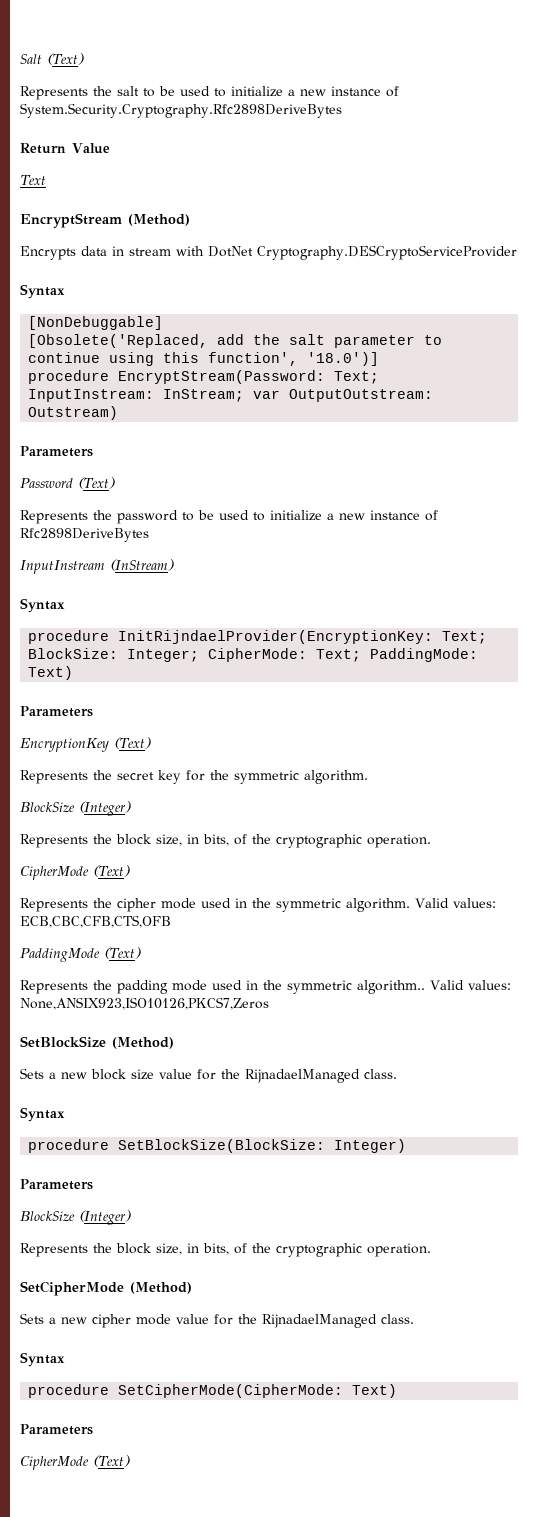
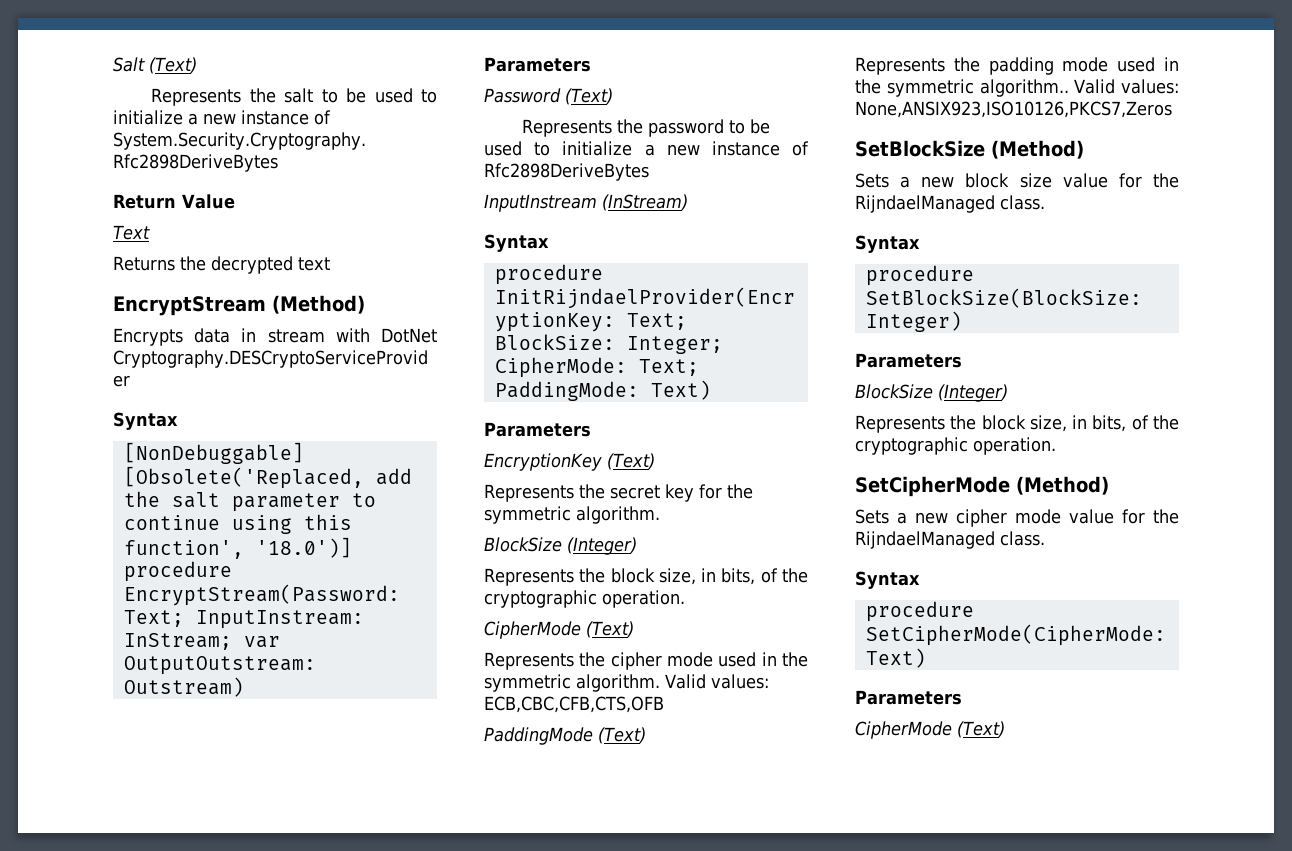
(46, 180) none -> [113,256,330,274] // Returns the decrypted text
[245,1069,360,1083] RijnadaelManaged -> [855,195,995,213] RijndaelManaged
[262,1314,377,1328] RijnadaelManaged -> [855,531,995,549] RijndaelManaged

